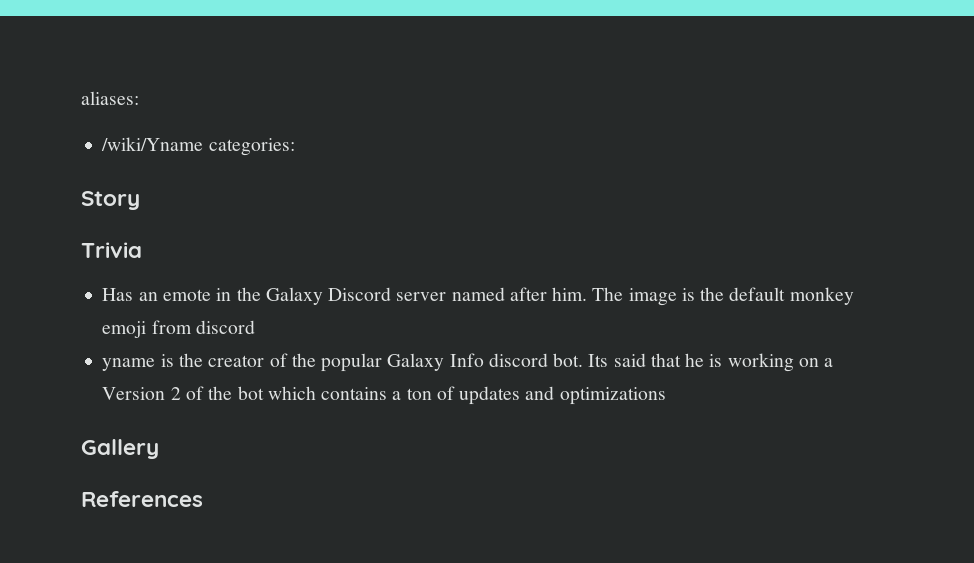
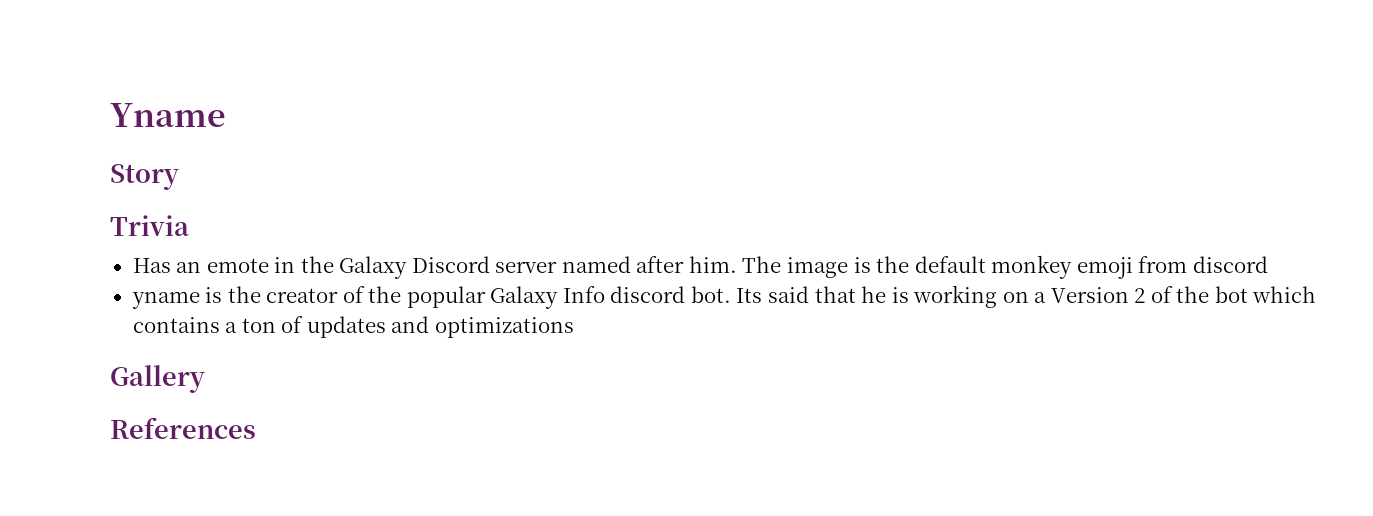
[81,91,139,105] [101,137,295,156] aliases: // /wiki/Yname categories: -> [110,103,226,127] Yname

